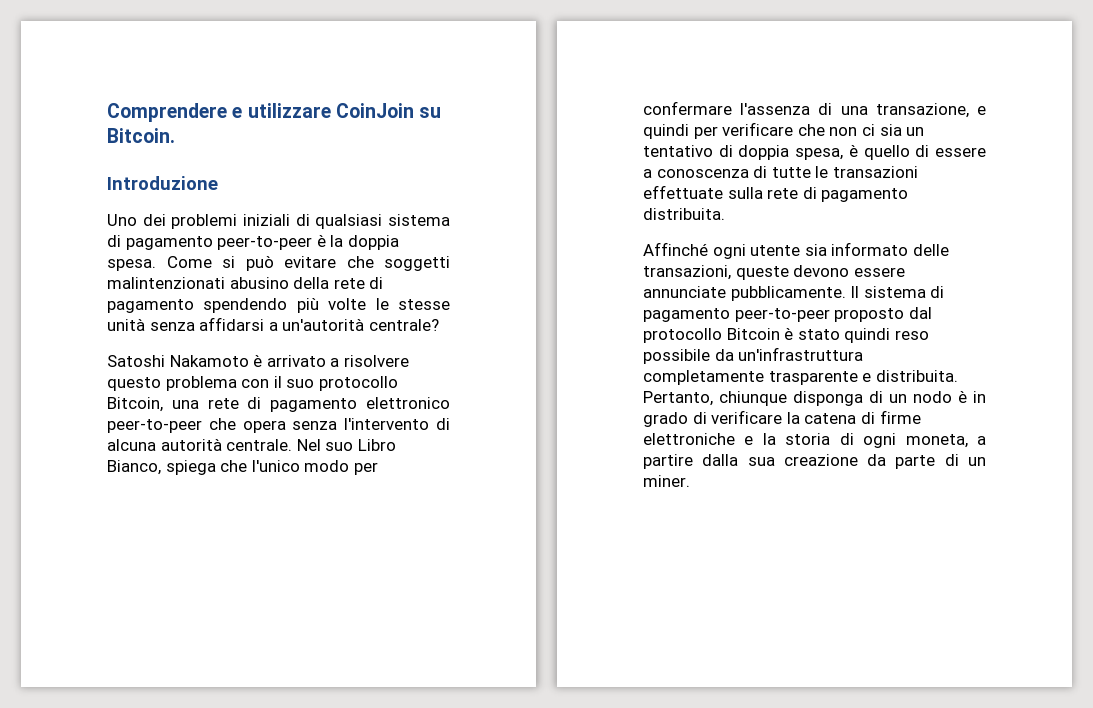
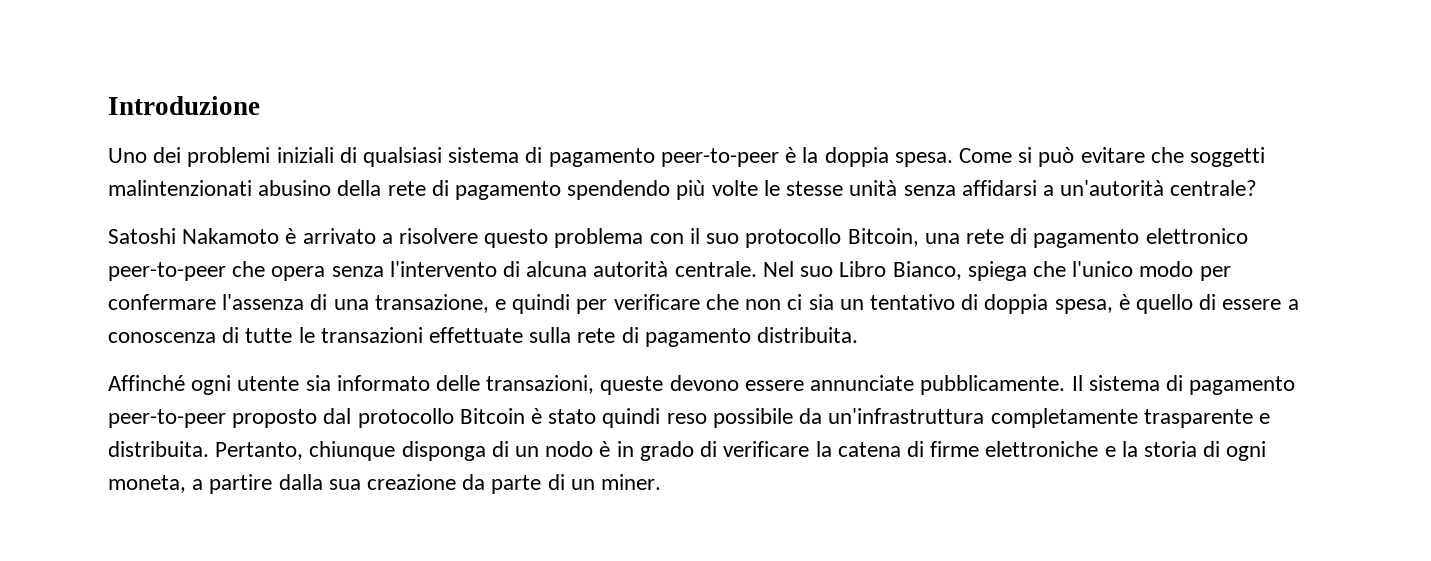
[107,103,442,122] [107,128,175,143] Comprendere e utilizzare CoinJoin su Bitcoin. // -> (108, 105) none

